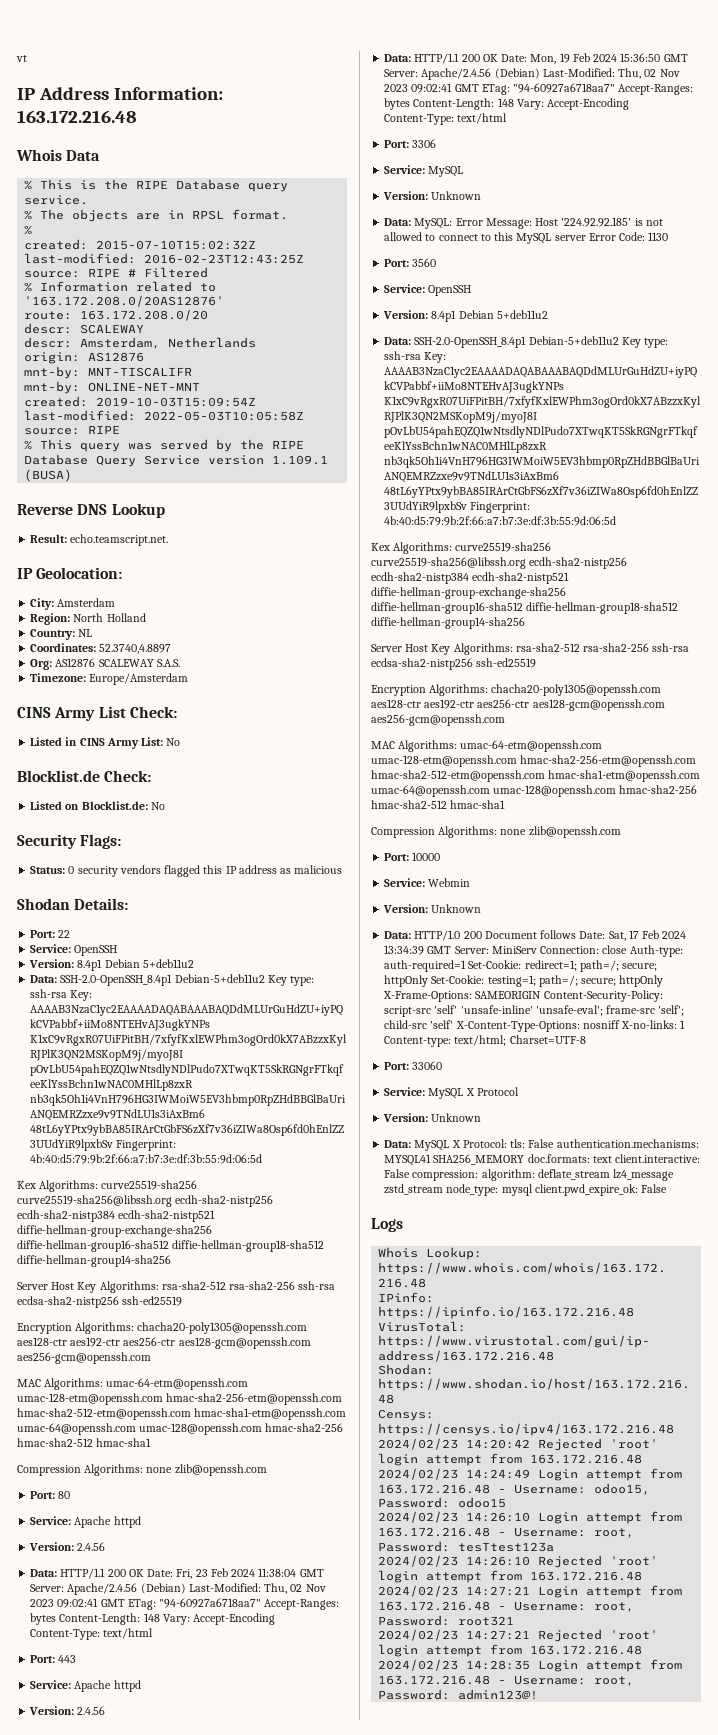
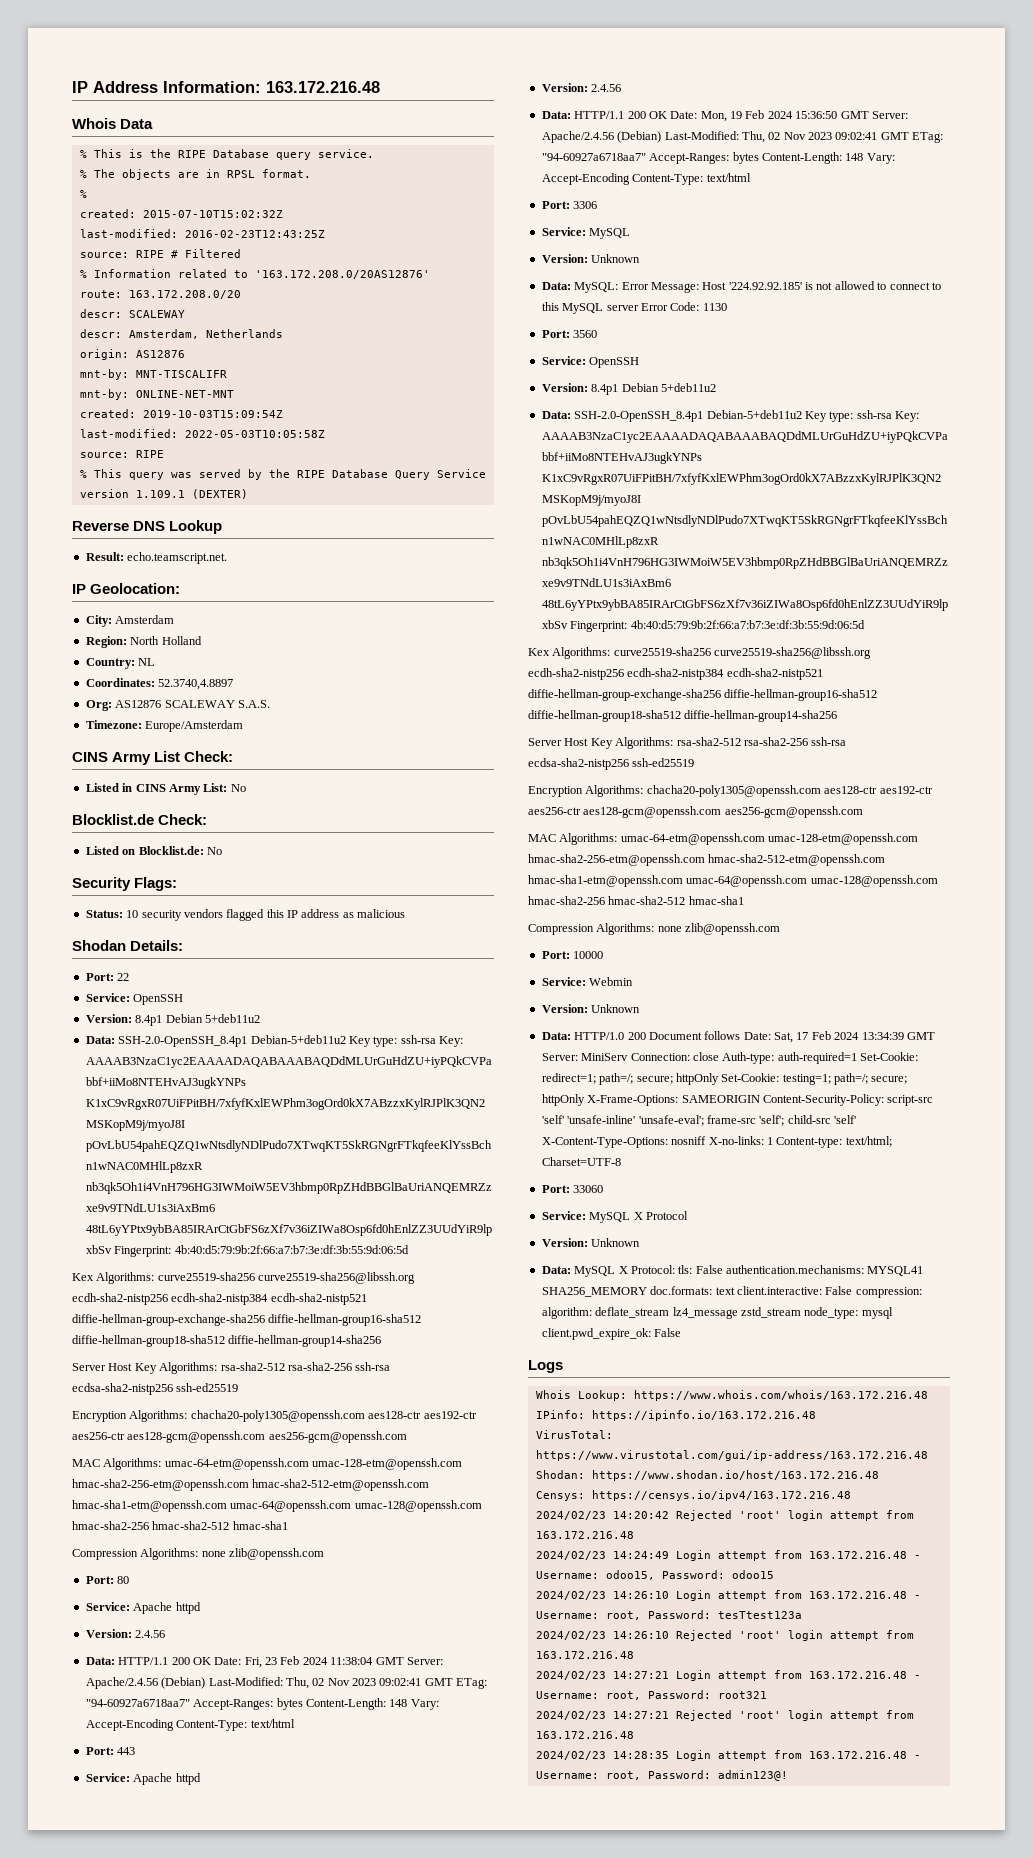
[16,55,27,62] vt // -> (72, 87) none
[24,469,73,482] (BUSA) -> [191,489,248,499] (DEXTER)
[68,866,75,874] 0 -> [126,910,139,918] 10

